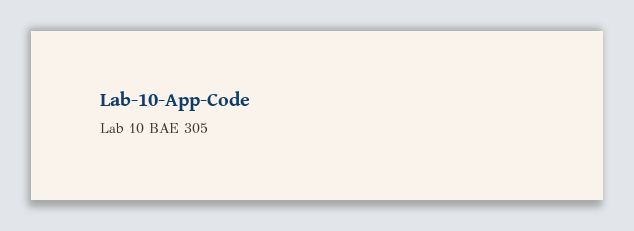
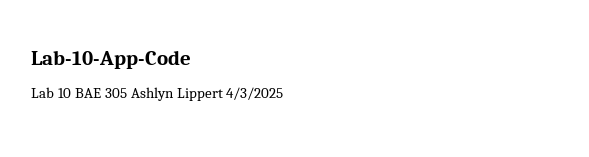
(208, 128) none -> [130,87,284,101] Ashlyn Lippert 4/3/2025

